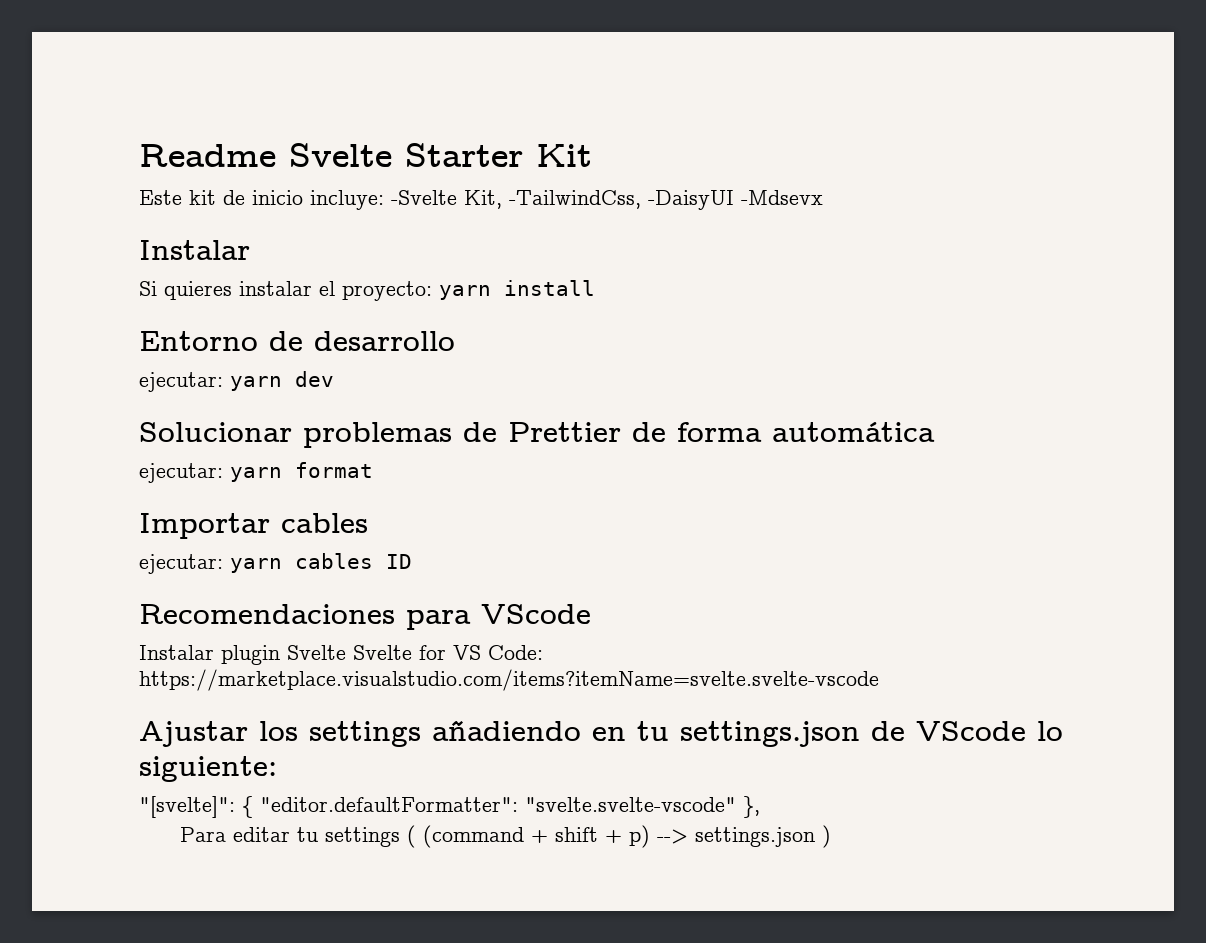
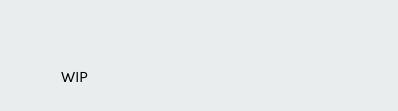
[139,143,592,167] [139,190,823,210] [139,240,250,260] [139,280,595,301] [139,331,455,351] [139,371,334,392] [139,422,935,448] [139,462,373,483] [139,513,368,539] [139,553,412,574] [139,604,591,630] [139,645,543,665] [139,669,879,691] [139,720,1063,747] [139,756,277,782] [139,796,760,818] [179,825,831,848] Readme Svelte Starter Kit // Este kit de inicio incluye: -Svelte Kit, -TailwindCss, -DaisyUI -Mdsevx // Instalar // Si quieres instalar el proyecto: yarn install // Entorno de desarrollo // ejecutar: yarn dev // Solucionar problemas de Prettier de forma automática // ejecutar: yarn format // Importar cables // ejecutar: yarn cables ID // Recomendaciones para VScode // Instalar plugin Svelte Svelte for VS Code: https://marketplace.visualstudio.com/items?itemName=svelte.svelte-vscode // Ajustar los settings añadiendo en tu settings.json de VScode lo siguiente: // "[svelte]": { "editor.defaultFormatter": "svelte.svelte-vscode" }, // Para editar tu settings ( (command + shift + p) --> settings.json ) -> [61,71,88,82] WIP

